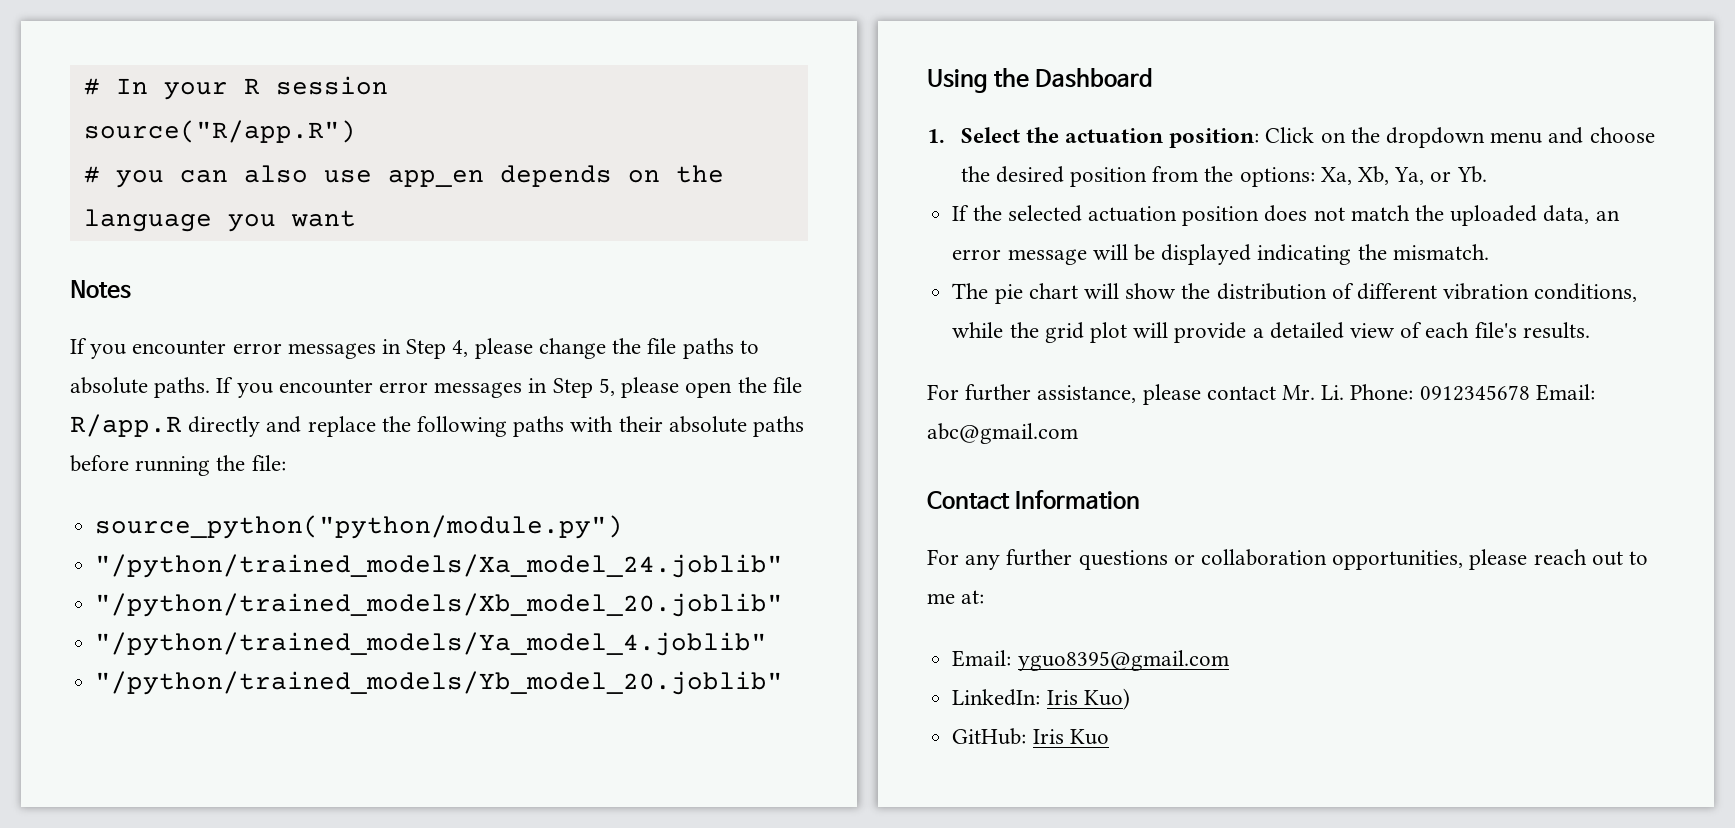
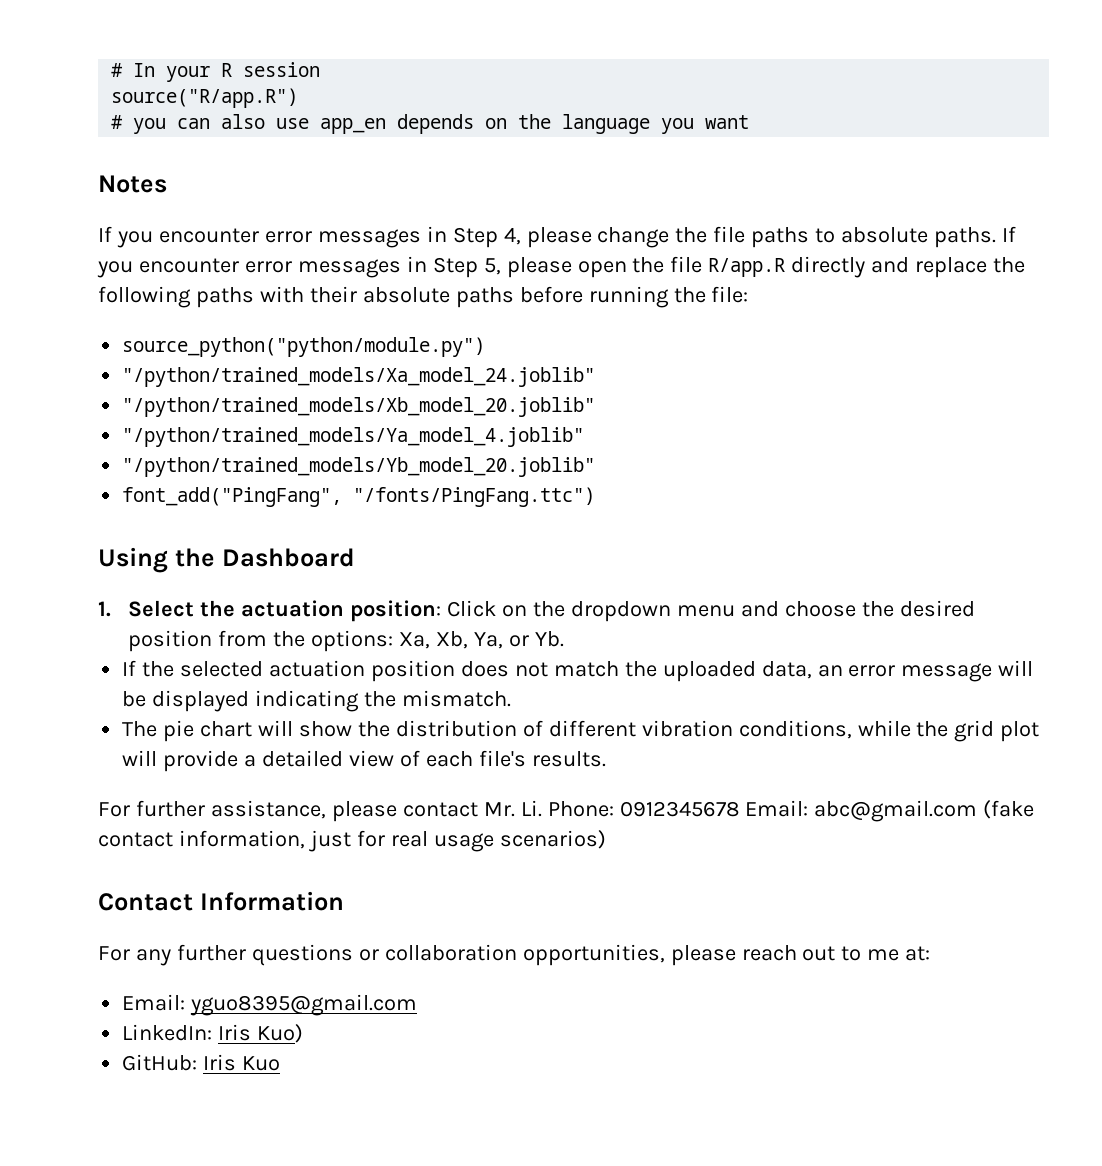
(784, 683) none -> [122,487,596,507] // font_add("PingFang", "/fonts/PingFang.ttc")
(1078, 433) none -> [983,800,1035,819] [98,830,606,852] (fake contact information, just for real usage scenarios)

